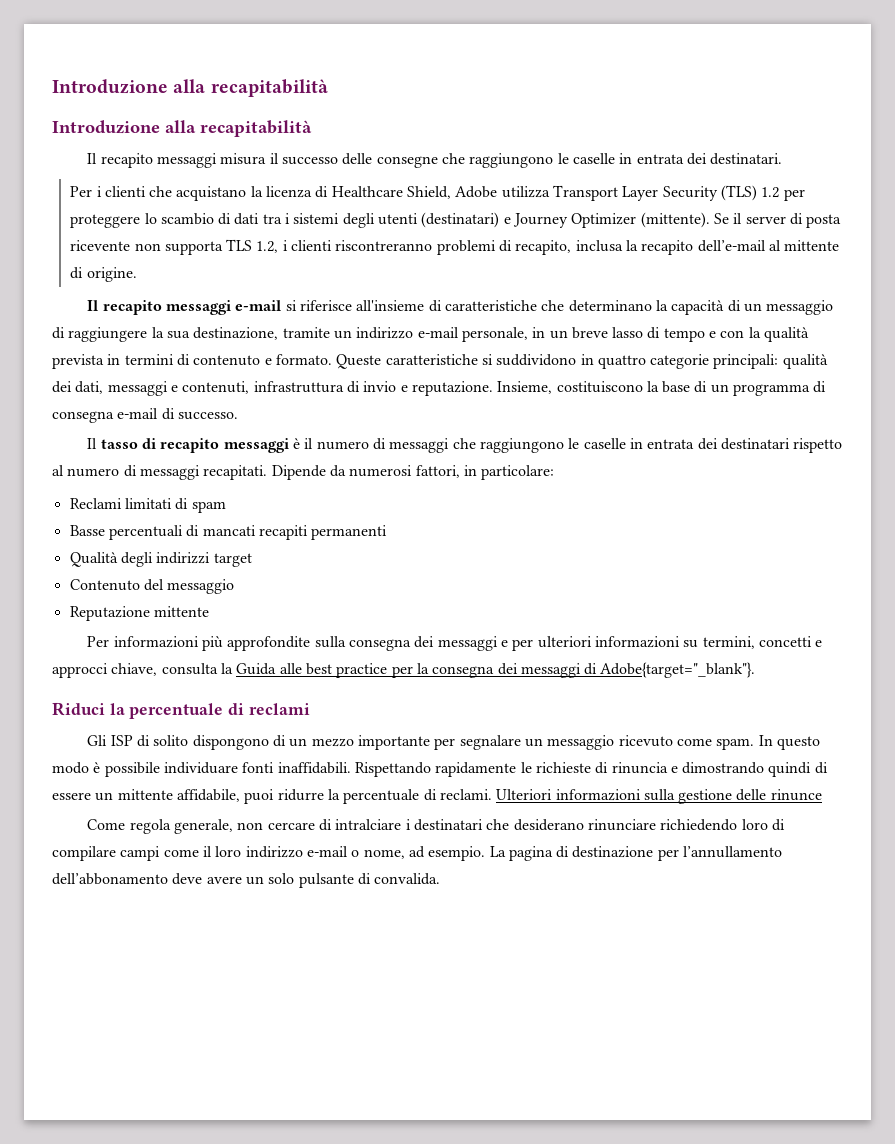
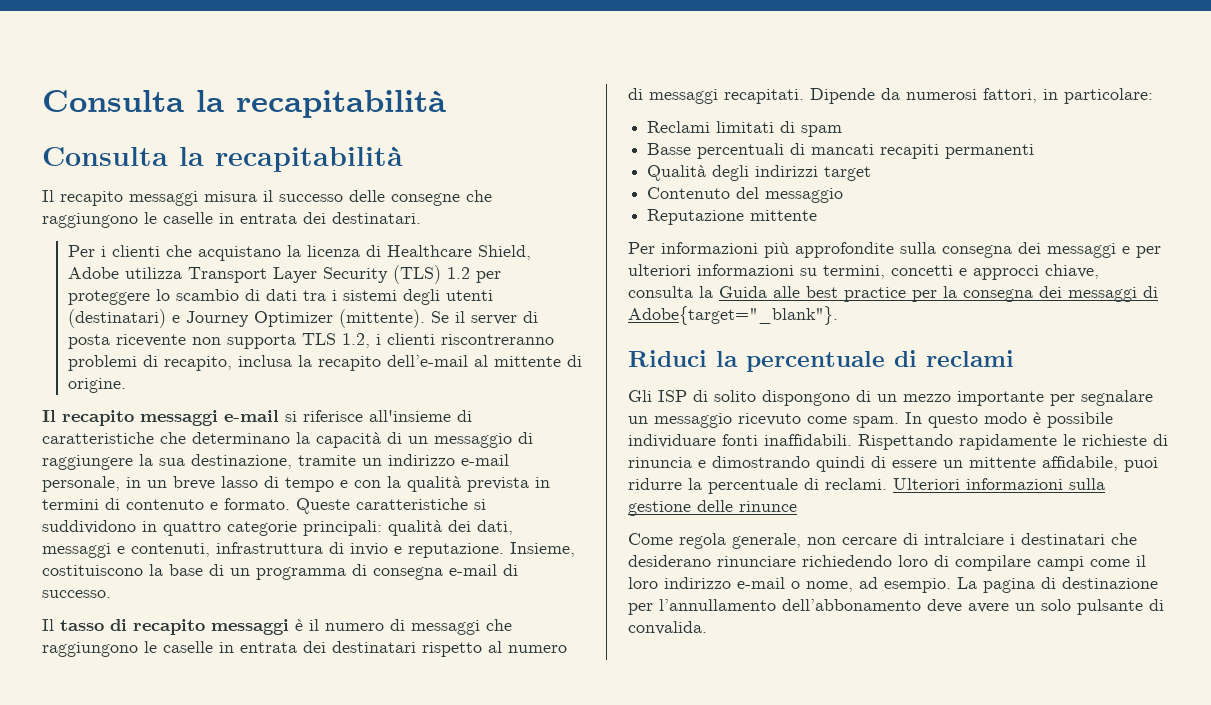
[52,79,328,97] [52,120,196,134] Introduzione alla recapitabilità // Introduzione alla -> [42,90,446,118] [42,147,204,166] Consulta la recapitabilità // Consulta la

